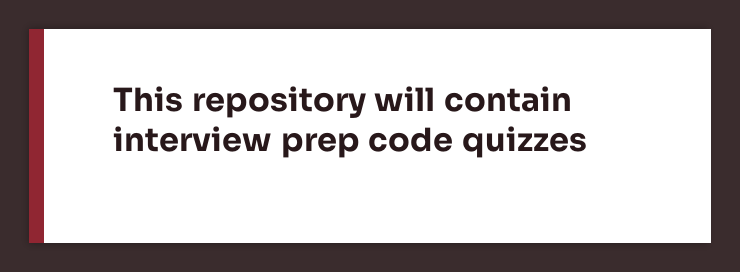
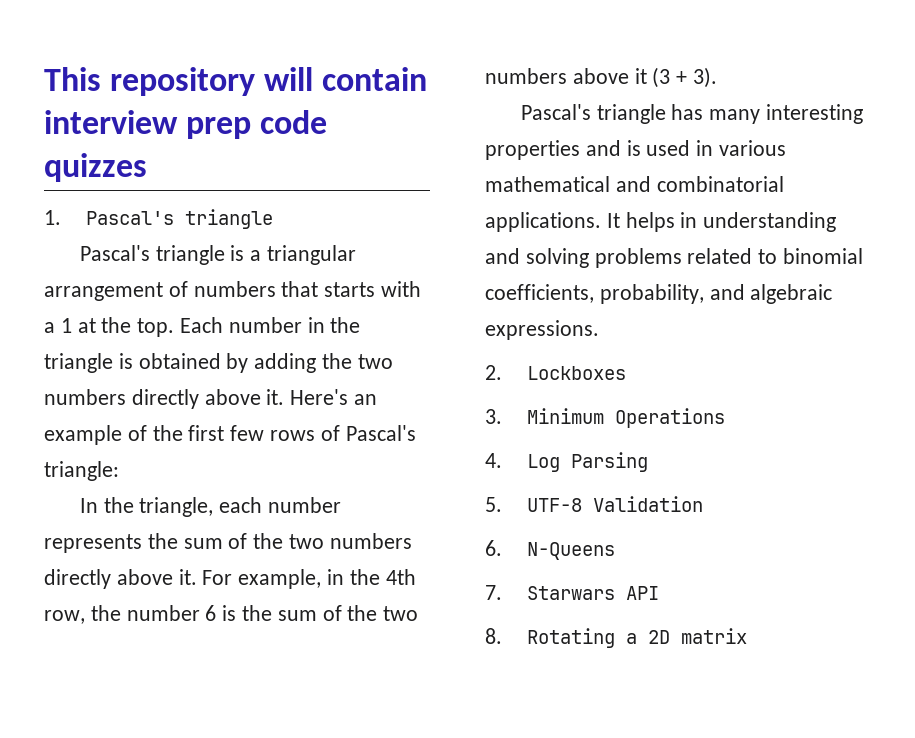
(587, 142) none -> [44,209,273,229] [79,245,357,265] [44,281,422,301] [44,317,361,337] [44,353,393,373] [44,389,378,409] [44,425,416,445] [44,461,119,481] [79,497,342,517] [44,533,412,553] [44,569,416,589] [44,605,419,624] [485,67,718,88] [520,104,864,124] [485,140,787,160] [485,176,784,192] [485,212,837,232] [485,248,864,268] [485,284,833,304] [485,320,599,340] [485,365,626,380] [485,408,725,428] [485,452,648,472] [485,496,703,512] [485,540,615,560] [485,585,659,600] [485,628,747,648] // 1. Pascal's triangle // Pascal's triangle is a triangular arrangement of numbers that starts with a 1 at the top. Each number in the triangle is obtained by adding the two numbers directly above it. Here's an example of the first few rows of Pascal's triangle: // In the triangle, each number represents the sum of the two numbers directly above it. For example, in the 4th row, the number 6 is the sum of the two numbers above it (3 + 3). // Pascal's triangle has many interesting properties and is used in various mathematical and combinatorial applications. It helps in understanding and solving problems related to binomial coefficients, probability, and algebraic expressions. // 2. Lockboxes // 3. Minimum Operations // 4. Log Parsing // 5. UTF-8 Validation // 6. N-Queens // 7. Starwars API // 8. Rotating a 2D matrix

